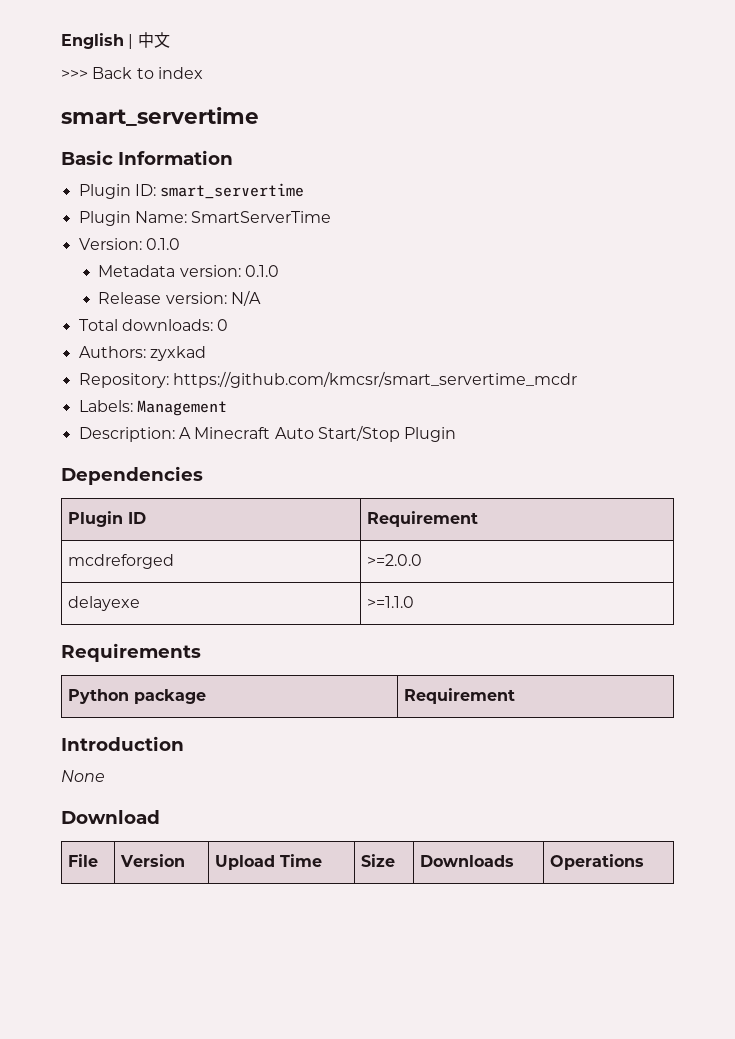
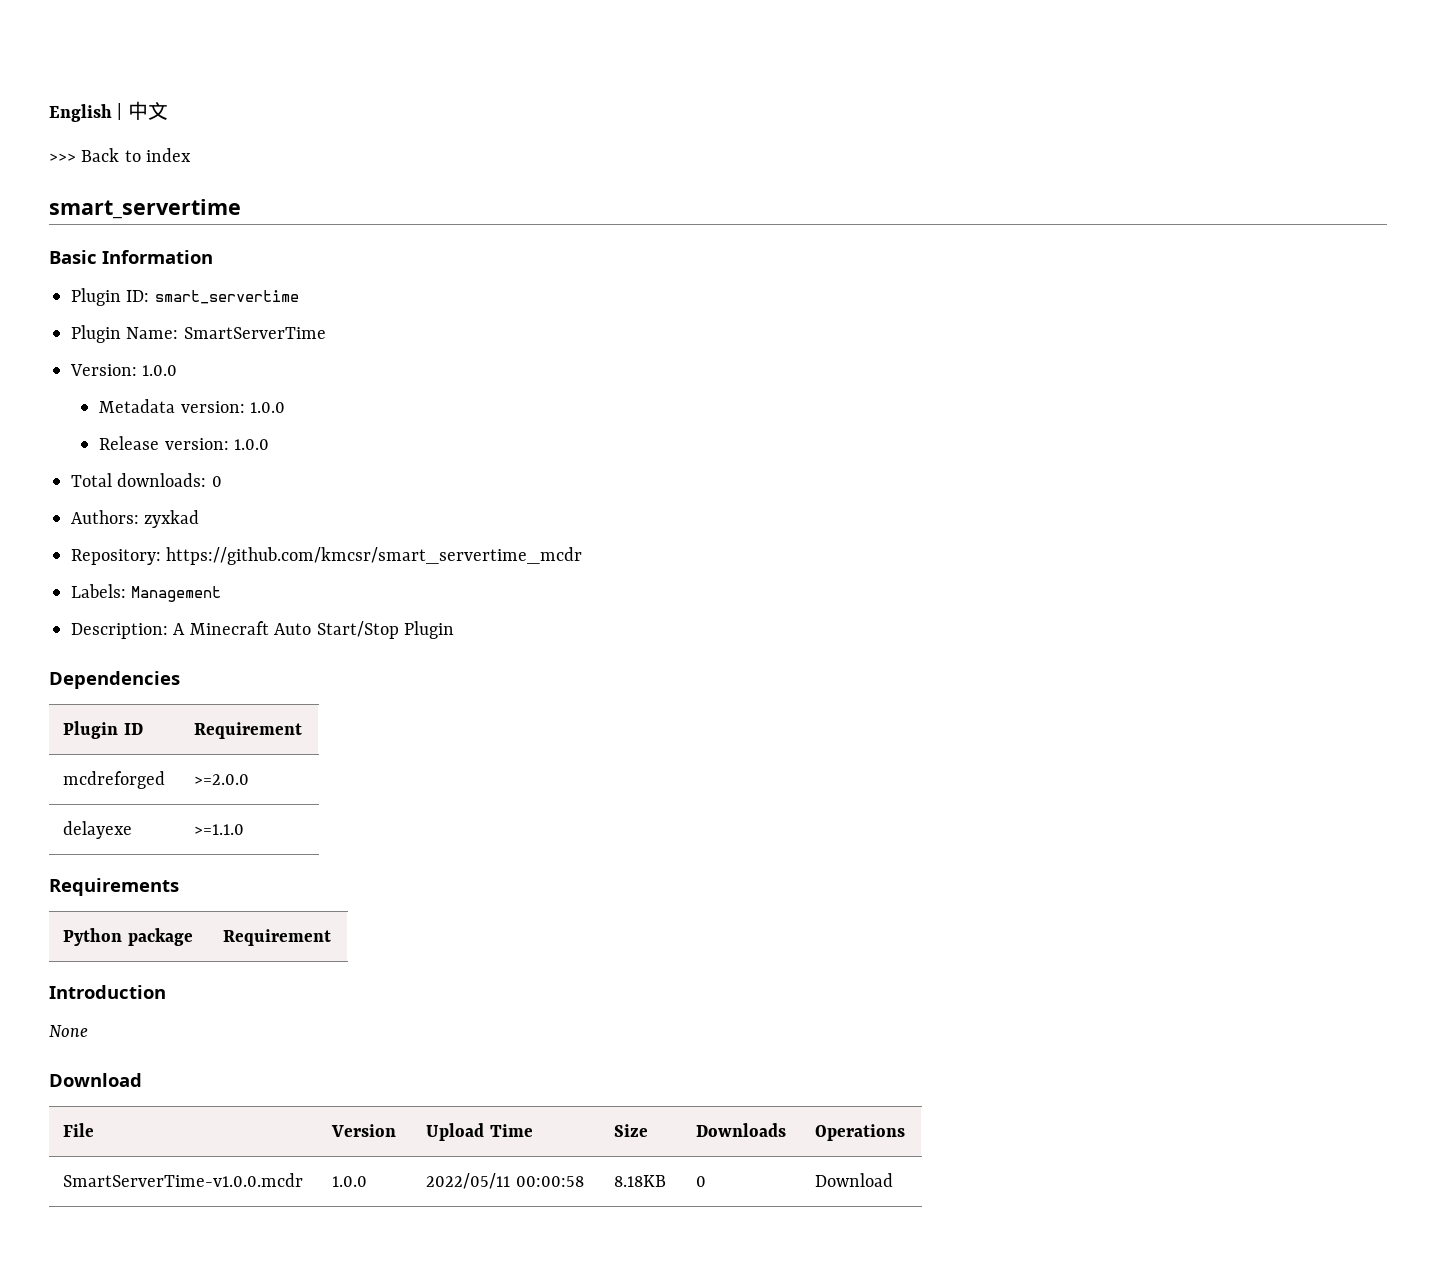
[145,238,180,250] 0.1.0 -> [142,365,178,376] 1.0.0
[245,265,280,277] 0.1.0 -> [250,402,286,413] 1.0.0
[231,290,262,306] N/A -> [234,439,270,450] 1.0.0
(645, 862) none -> [63,1173,304,1187] [332,1176,368,1187] [426,1173,584,1189] [614,1175,667,1187] [696,1176,707,1187] [815,1173,894,1187] // SmartServerTime-v1.0.0.mcdr | 1.0.0 | 2022/05/11 00:00:58 | 8.18KB | 0 | Download

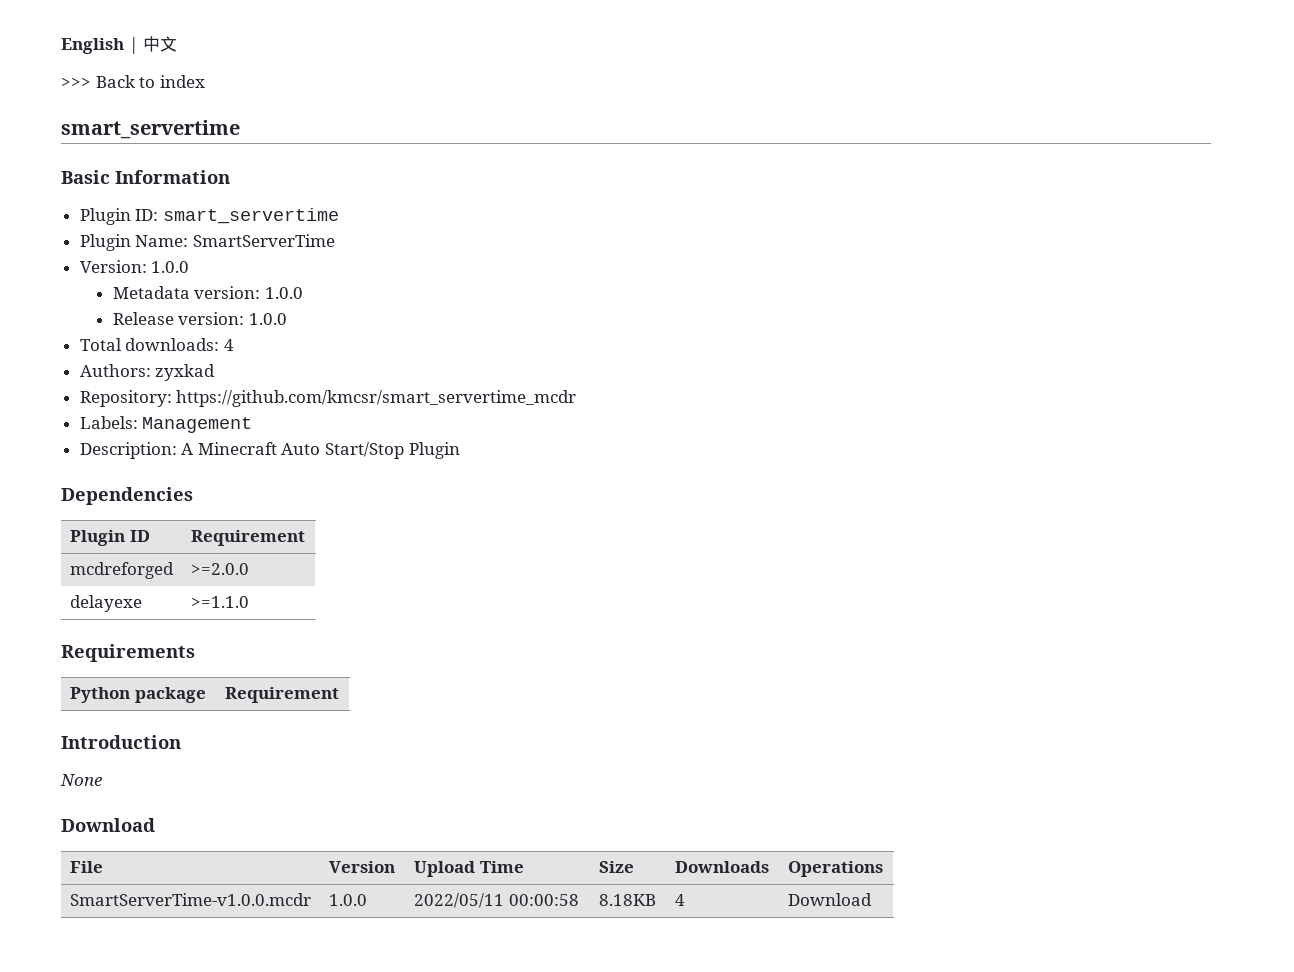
[211,476,222,487] 0 -> [223,339,234,351] 4
[696,1176,707,1187] 0 -> [674,894,685,906] 4

